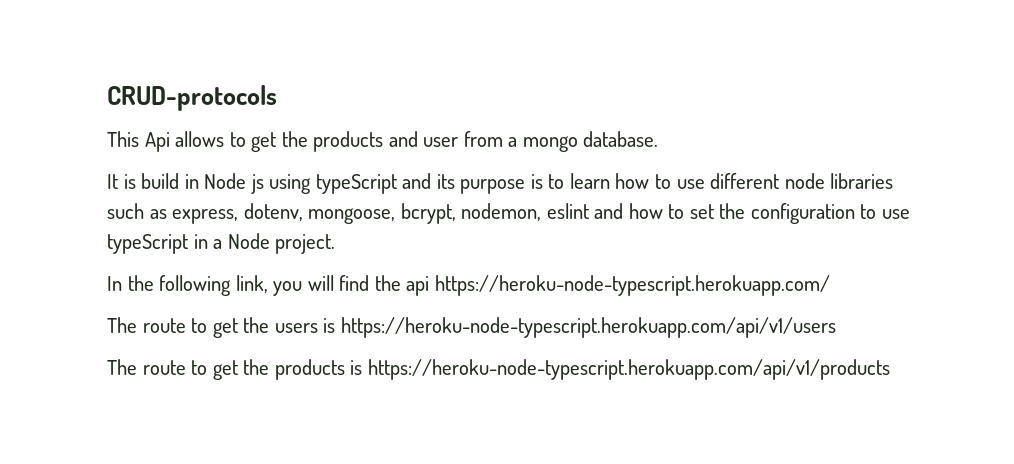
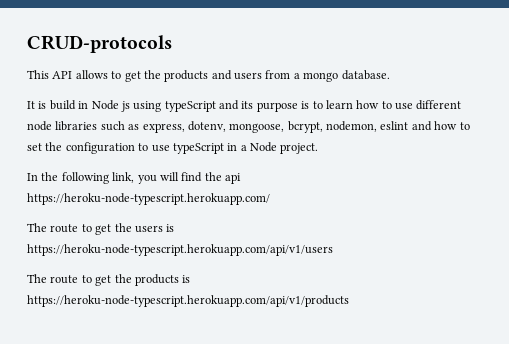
[144,132,170,152] Api -> [52,71,73,79] API
[423,137,459,147] user -> [234,72,262,80] users

